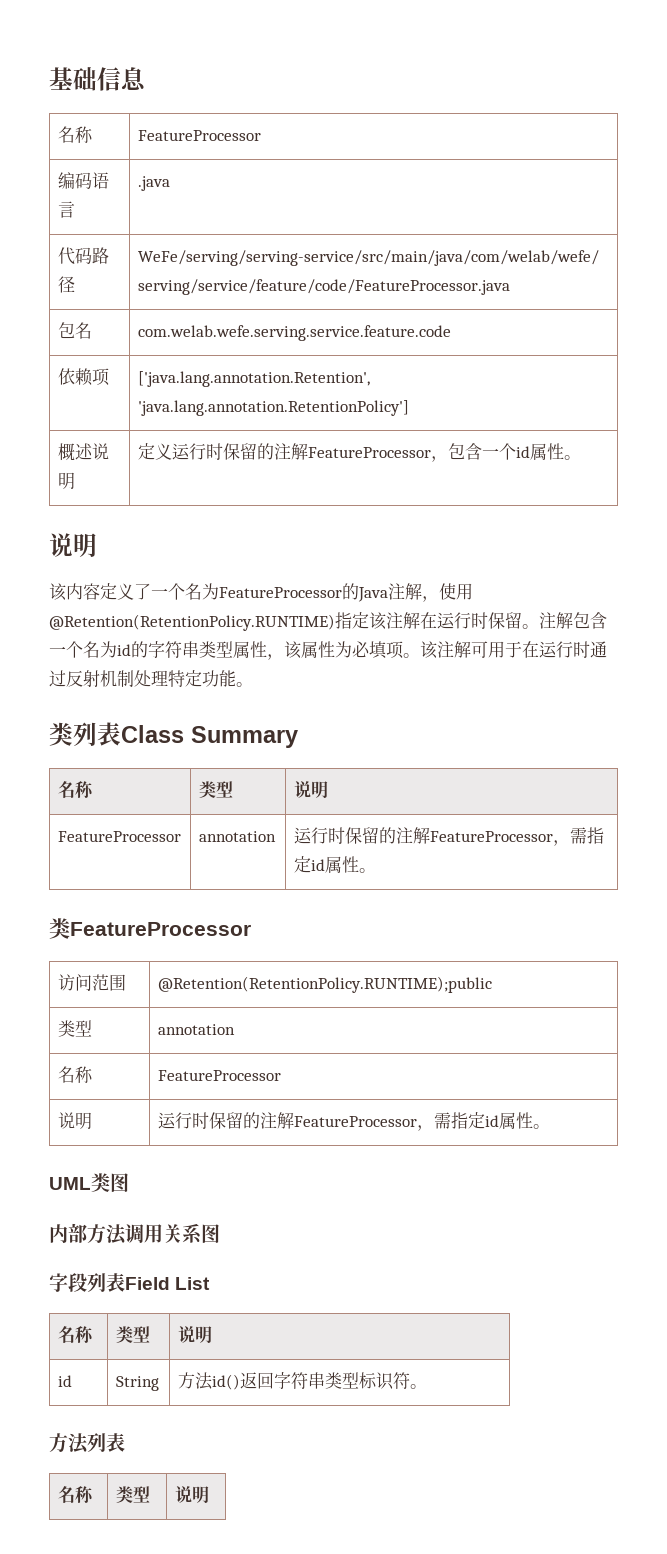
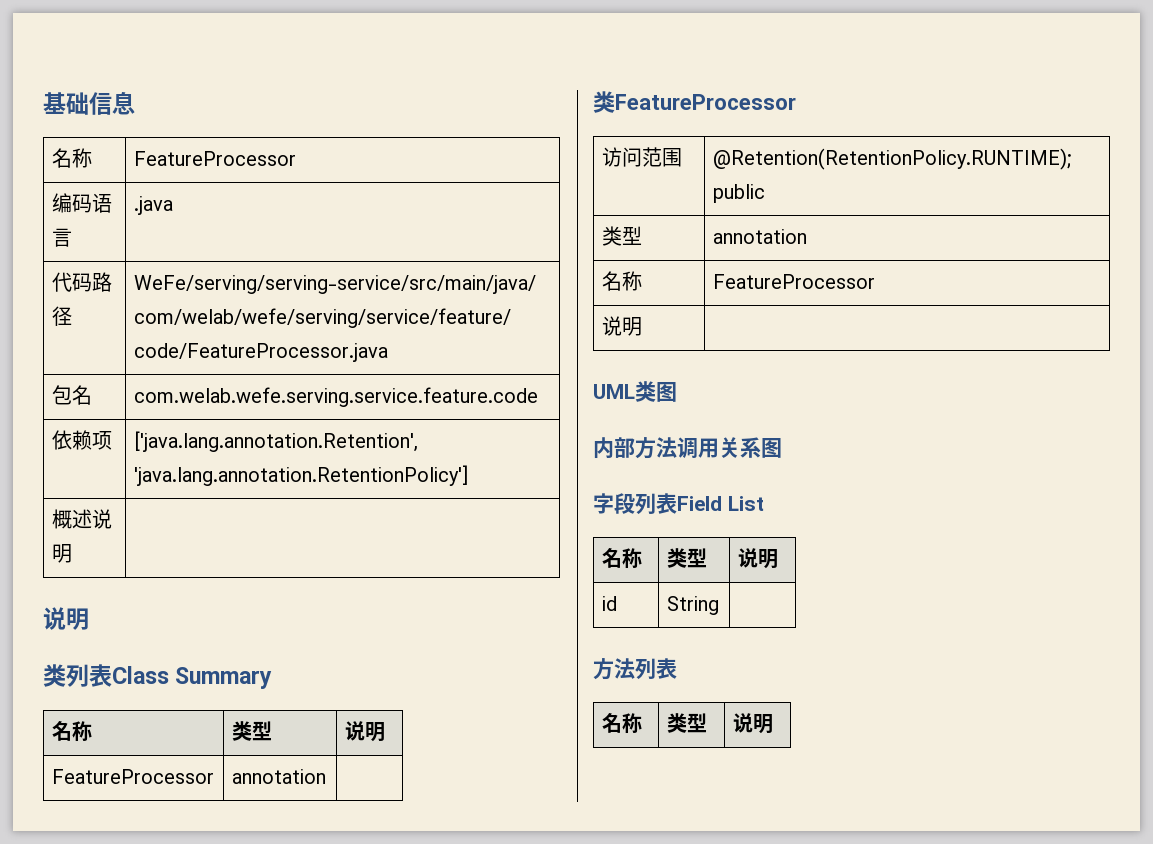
[137,443,581,462] [49,533,97,557] [49,583,473,602] [49,612,607,631] [49,641,607,660] [49,670,253,688] 定义运行时保留的注解FeatureProcessor，包含一个id属性。 // 说明 // 该内容定义了一个名为FeatureProcessor的Java注解，使用@Retention(RetentionPolicy.RUNTIME)指定该注解在运行时保留。注解包含一个名为id的字符串类型属性，该属性为必填项。该注解可用于在运行时通过反射机制处理特定功能。 -> [43,607,89,630] // 说明
[293,827,604,846] [293,856,376,873] 运行时保留的注解FeatureProcessor，需指定id属性。 -> (326, 776) none
[157,1112,550,1131] 运行时保留的注解FeatureProcessor，需指定id属性。 -> (642, 326) none
[177,1372,427,1390] 方法id()返回字符串类型标识符。 -> (719, 605) none

